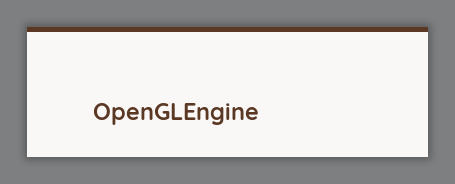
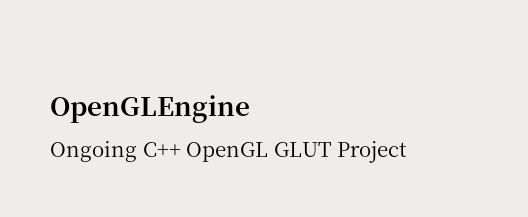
(259, 114) none -> [50,141,408,163] // Ongoing C++ OpenGL GLUT Project

